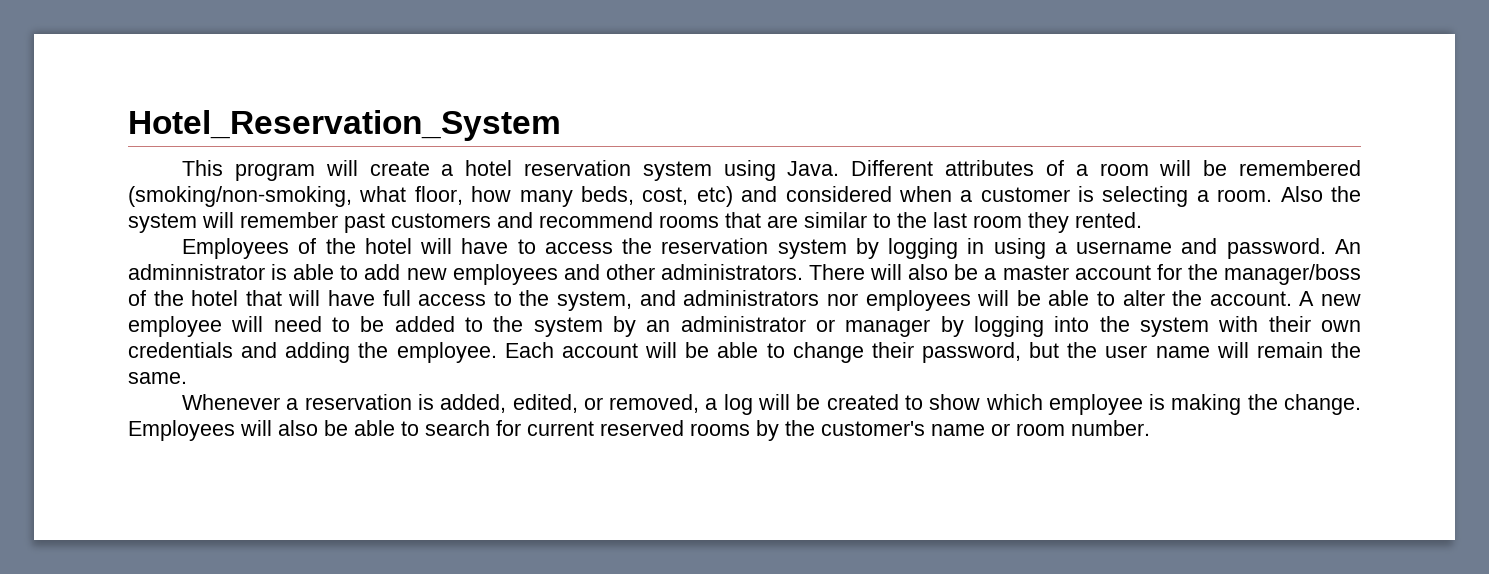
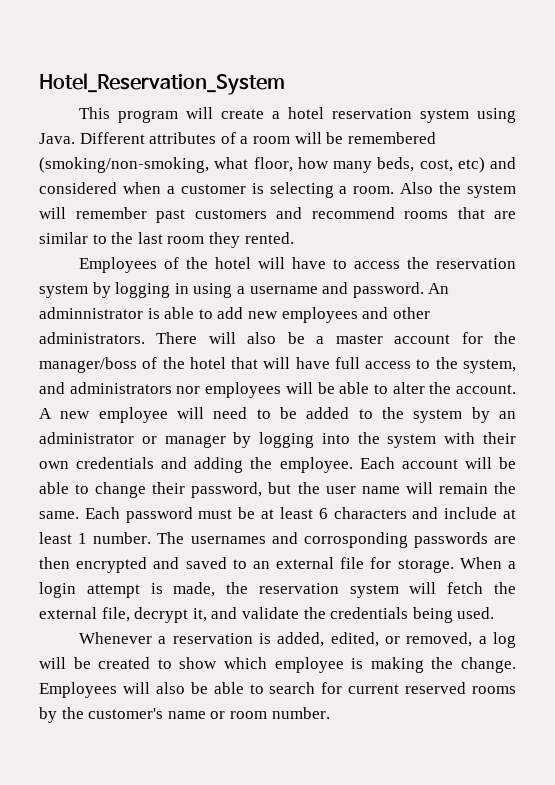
(187, 378) none -> [84,507,516,523] [39,532,516,548] [39,557,516,573] [39,582,516,598] [39,607,495,623] Each password must be at least 6 characters and include at least 1 number. The usernames and corrosponding passwords are then encrypted and saved to an external file for storage. When a login attempt is made, the reservation system will fetch the external file, decrypt it, and validate the credentials being used.

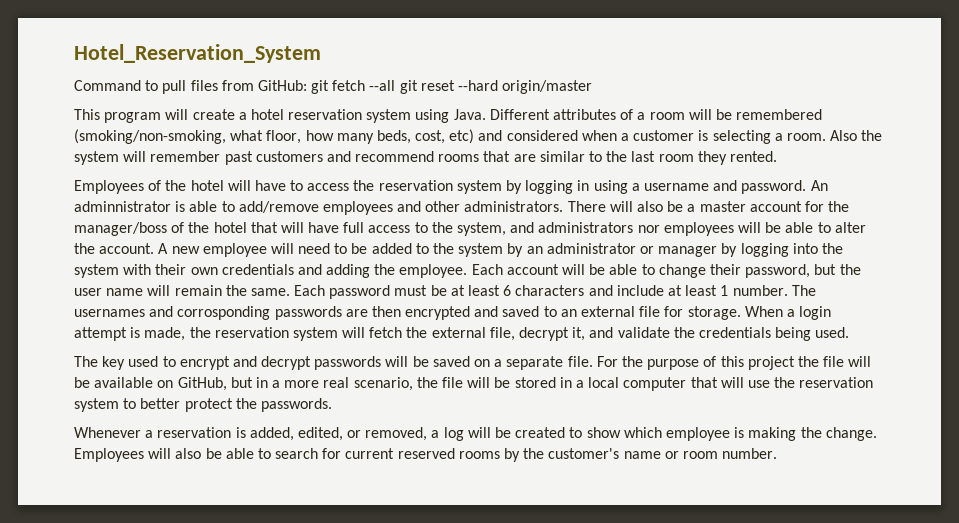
(285, 84) none -> [74,80,593,94] // Command to pull files from GitHub: git fetch --all git reset --hard origin/master
[217,307,278,319] add new -> [238,201,319,213] add/remove
(495, 613) none -> [74,356,872,370] [74,377,874,391] [74,398,332,412] // The key used to encrypt and decrypt passwords will be saved on a separate file. For the purpose of this project the file will be available on GitHub, but in a more real scenario, the file will be stored in a local computer that will use the reservation system to better protect the passwords.

